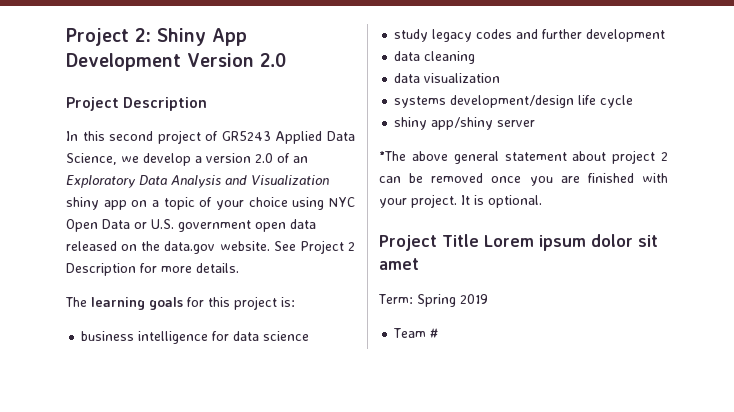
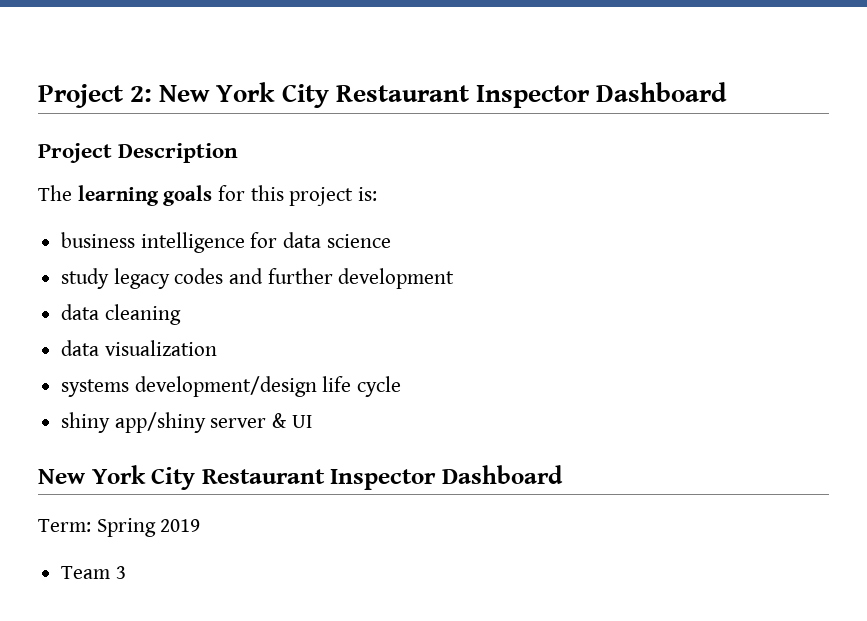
[157,28,247,46] [66,53,286,71] [66,97,208,111] [66,130,355,144] [66,153,308,166] [66,175,329,188] [66,197,355,210] [66,219,316,232] [66,240,355,254] [66,263,239,276] Shiny App Development Version 2.0 // Project Description // In this second project of GR5243 Applied Data Science, we develop a version 2.0 of an Exploratory Data Analysis and Visualization shiny app on a topic of your choice using NYC Open Data or U.S. government open data released on the data.gov website. See Project 2 Description for more details. -> [159,82,728,108] [38,143,239,163] New York City Restaurant Inspector Dashboard // Project Description
[379,150,668,164] [379,173,668,186] [379,194,542,208] [379,234,658,251] [379,258,419,270] // *The above general statement about project 2 can be removed once you are finished with your project. It is optional. // Project Title Lorem ipsum dolor sit amet -> [272,413,312,428] [38,465,564,490] & UI // New York City Restaurant Inspector Dashboard
[430,328,439,338] # -> [115,566,126,579] 3

